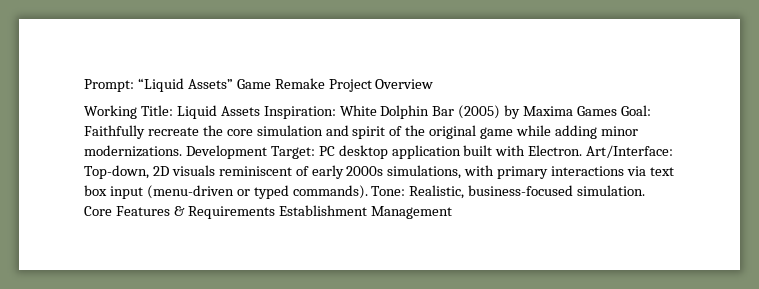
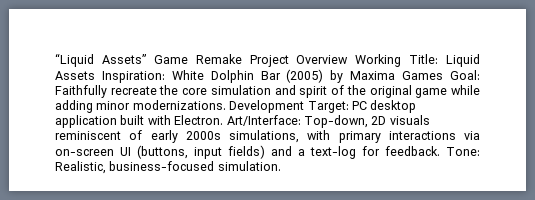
[84,79,134,92] Prompt: -> (55, 60) none
(434, 84) // -> (349, 59) none
[649,167,674,176] [84,185,646,199] [84,205,452,219] text box input (menu-driven or typed commands). Tone: Realistic, business-focused simulation. Core Features & Requirements Establishment Management -> [55,145,480,159] [55,161,281,174] on-screen UI (buttons, input fields) and a text-log for feedback. Tone: Realistic, business-focused simulation.

